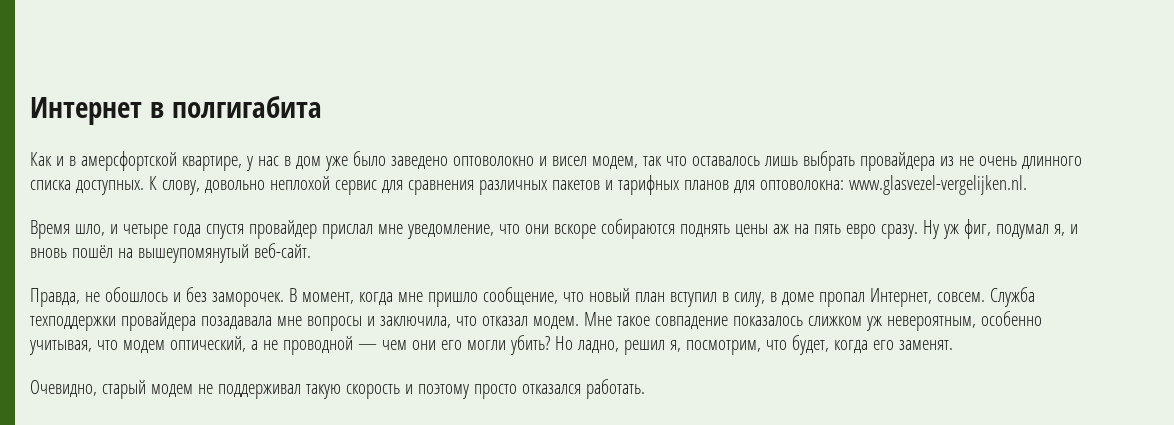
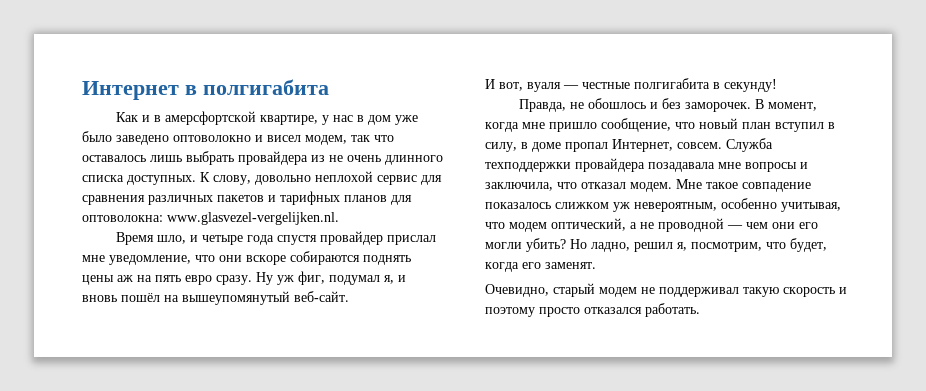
(311, 250) none -> [485,78,777,92] // И вот, вуаля — честные полгигабита в секунду!

